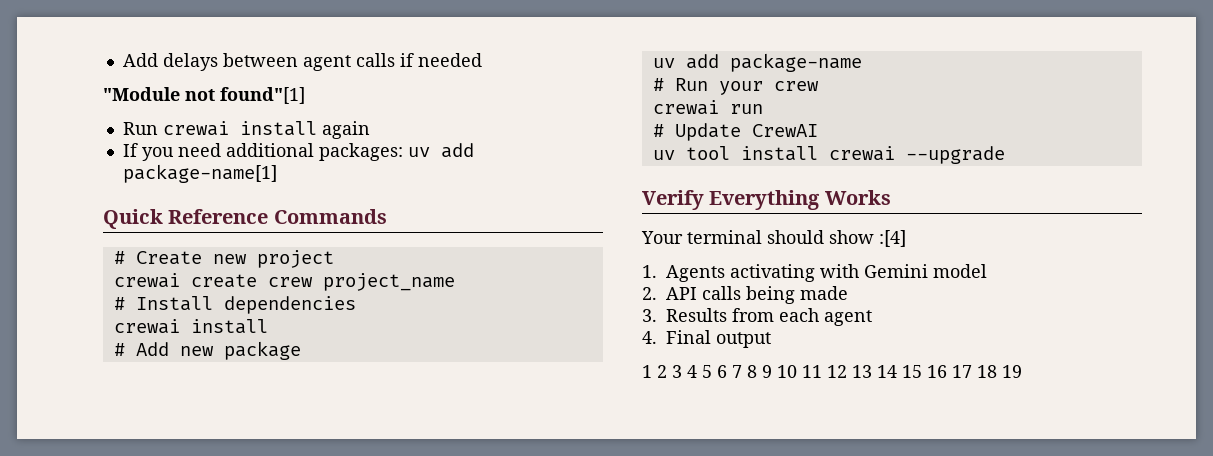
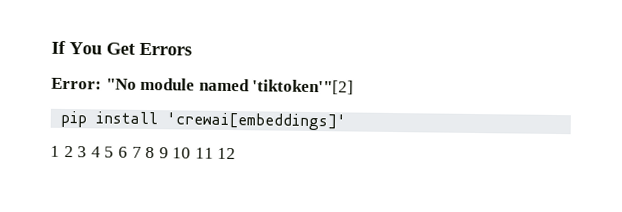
[122,53,482,71] [103,87,305,104] [122,121,370,139] [122,143,474,161] [122,164,277,183] [103,209,387,229] [113,250,334,268] [113,273,455,291] [113,296,356,314] [113,319,268,334] [113,341,301,360] [652,53,862,72] [652,78,819,95] [652,100,763,115] [652,123,818,141] [652,146,1005,164] [642,190,891,210] [641,230,906,247] [642,264,987,282] [642,286,848,304] [642,308,872,326] [642,330,771,348] Add delays between agent calls if needed // "Module not found"[1] // Run crewai install again // If you need additional packages: uv add package-name[1] // Quick Reference Commands // # Create new project // crewai create crew project_name // # Install dependencies // crewai install // # Add new package // uv add package-name // # Run your crew // crewai run // # Update CrewAI // uv tool install crewai --upgrade // Verify Everything Works // Your terminal should show :[4] // 1. Agents activating with Gemini model // 2. API calls being made // 3. Results from each agent // 4. Final output -> [51,40,192,56] [51,77,355,95] [60,110,347,131] If You Get Errors // Error: "No module named 'tiktoken'"[2] // pip install 'crewai[embeddings]'
[852,365,1022,378] 13 14 15 16 17 18 19 -> (237, 153) none

